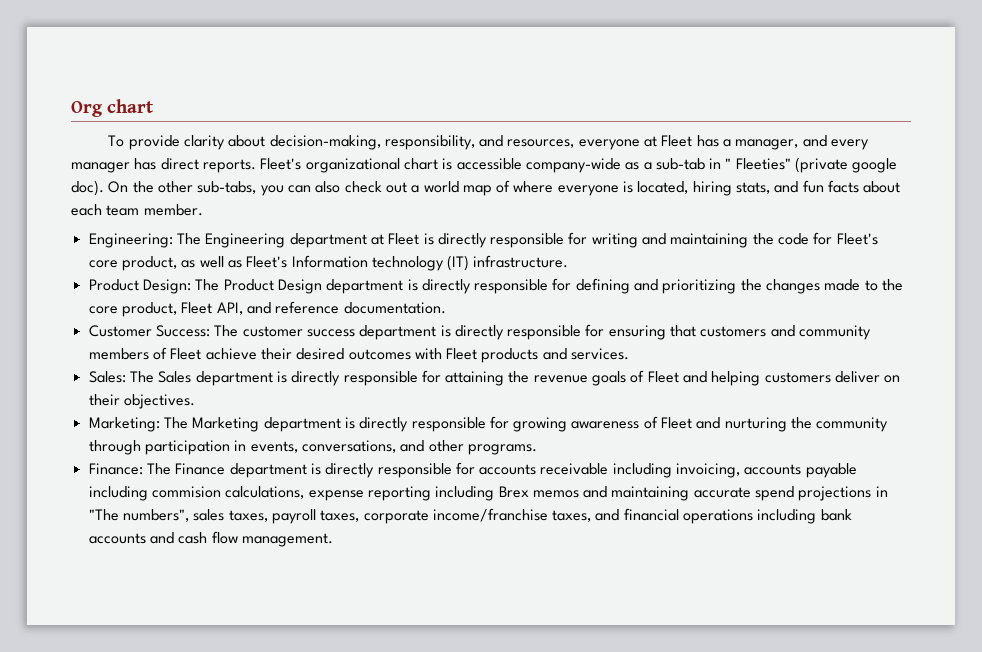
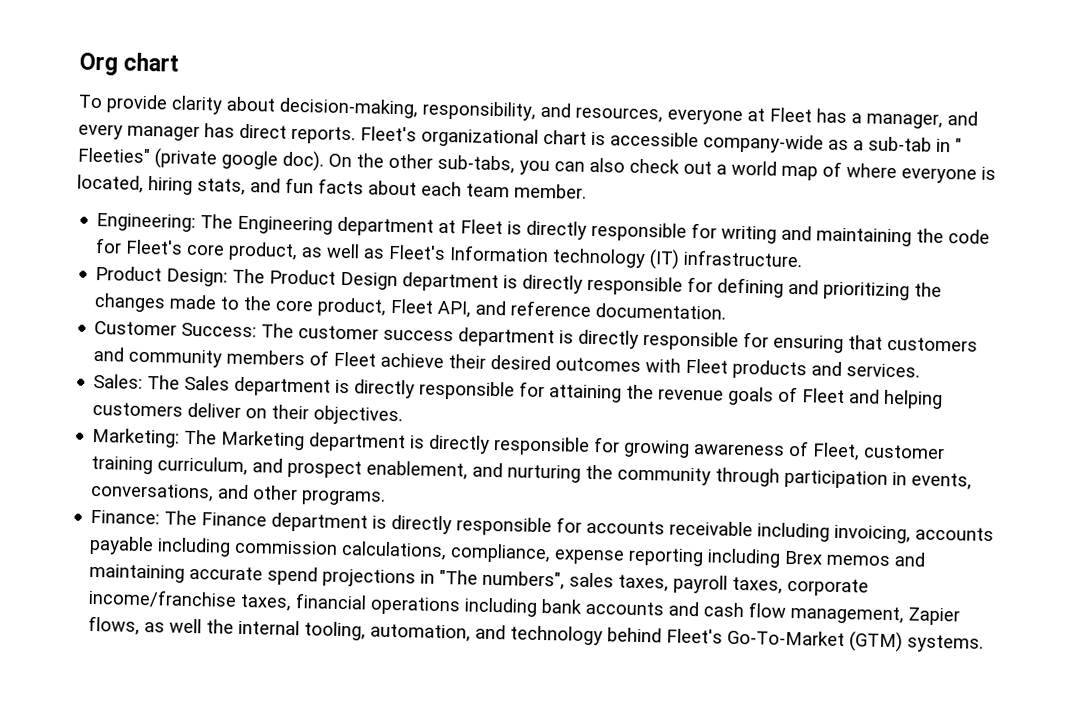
[661,417,693,429] Fleet -> [812,442,946,461] [91,455,469,480] Fleet, customer training curriculum, and prospect enablement,
[151,486,305,499] commision calculations, -> [234,539,552,564] commission calculations, compliance,
[595,509,620,521] and -> (293, 602) none
[241,533,333,547] management. -> [790,605,961,626] [88,615,985,653] management, Zapier flows, as well the internal tooling, automation, and technology behind Fleet's Go-To-Market (GTM) systems.

